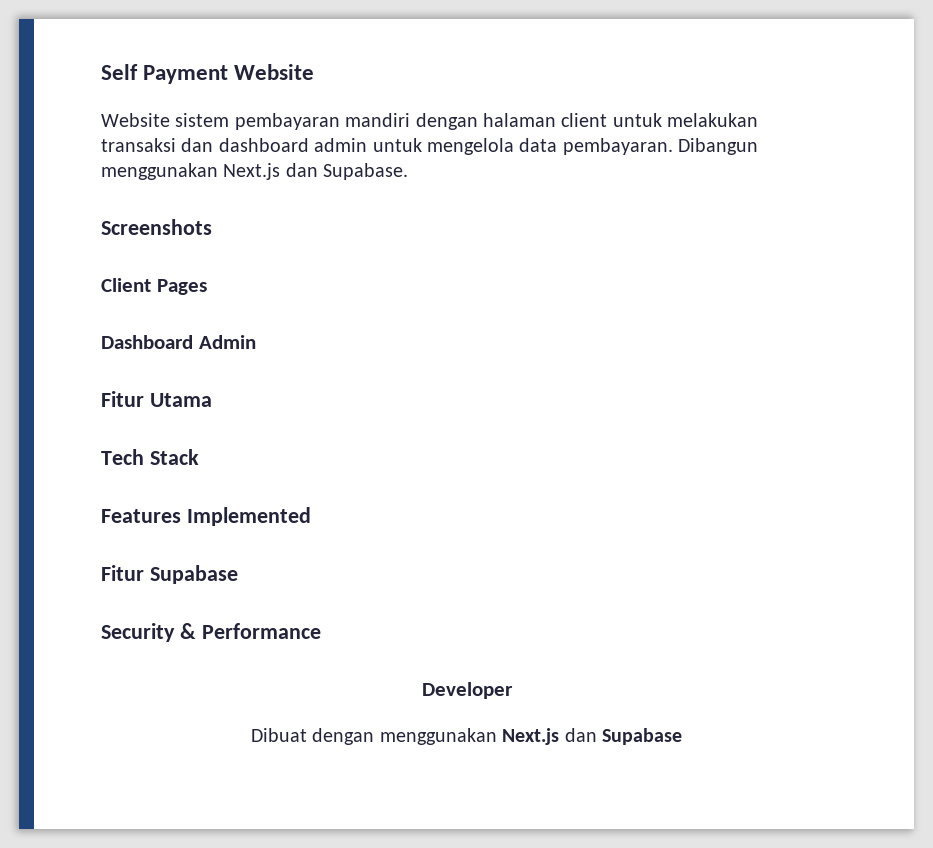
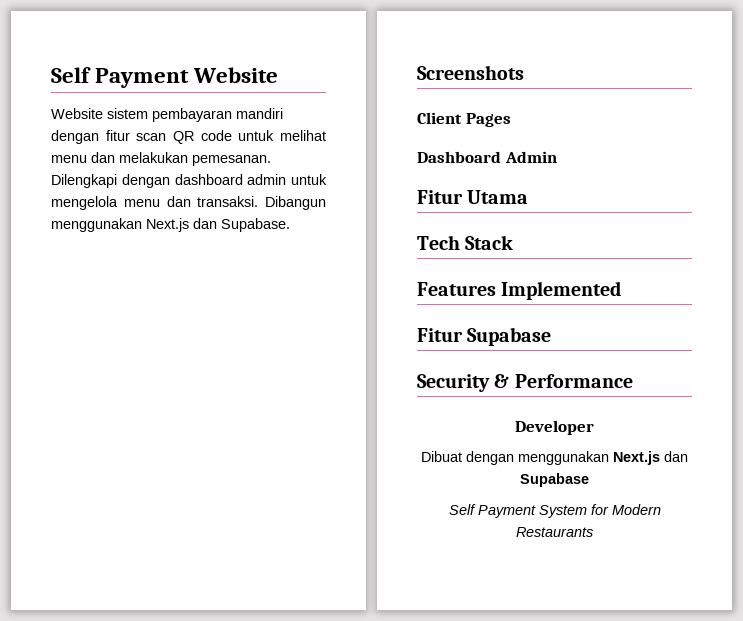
[483,113,759,127] [101,138,214,152] halaman client untuk melakukan transaksi dan -> [105,130,326,144] [51,152,271,166] [51,174,170,188] fitur scan QR code untuk melihat menu dan melakukan pemesanan. Dilengkapi dengan
[519,138,673,155] data pembayaran. -> [123,196,259,207] menu dan transaksi.
(682, 736) none -> [448,504,661,518] [516,527,593,537] // Self Payment System for Modern Restaurants

